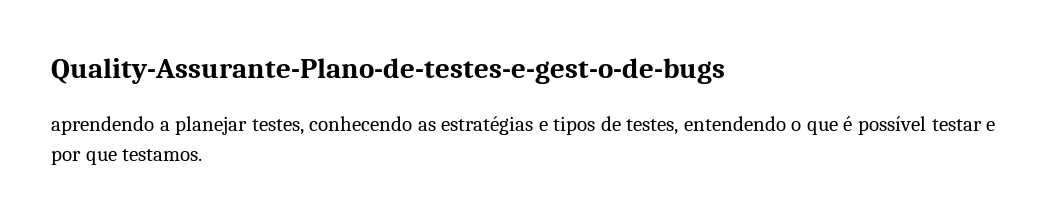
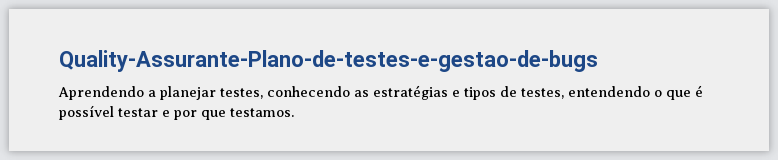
[51,58,725,84] [51,116,154,135] Quality-Assurante-Plano-de-testes-e-gest-o-de-bugs // aprendendo -> [59,50,598,72] [58,86,144,100] Quality-Assurante-Plano-de-testes-e-gestao-de-bugs // Aprendendo

